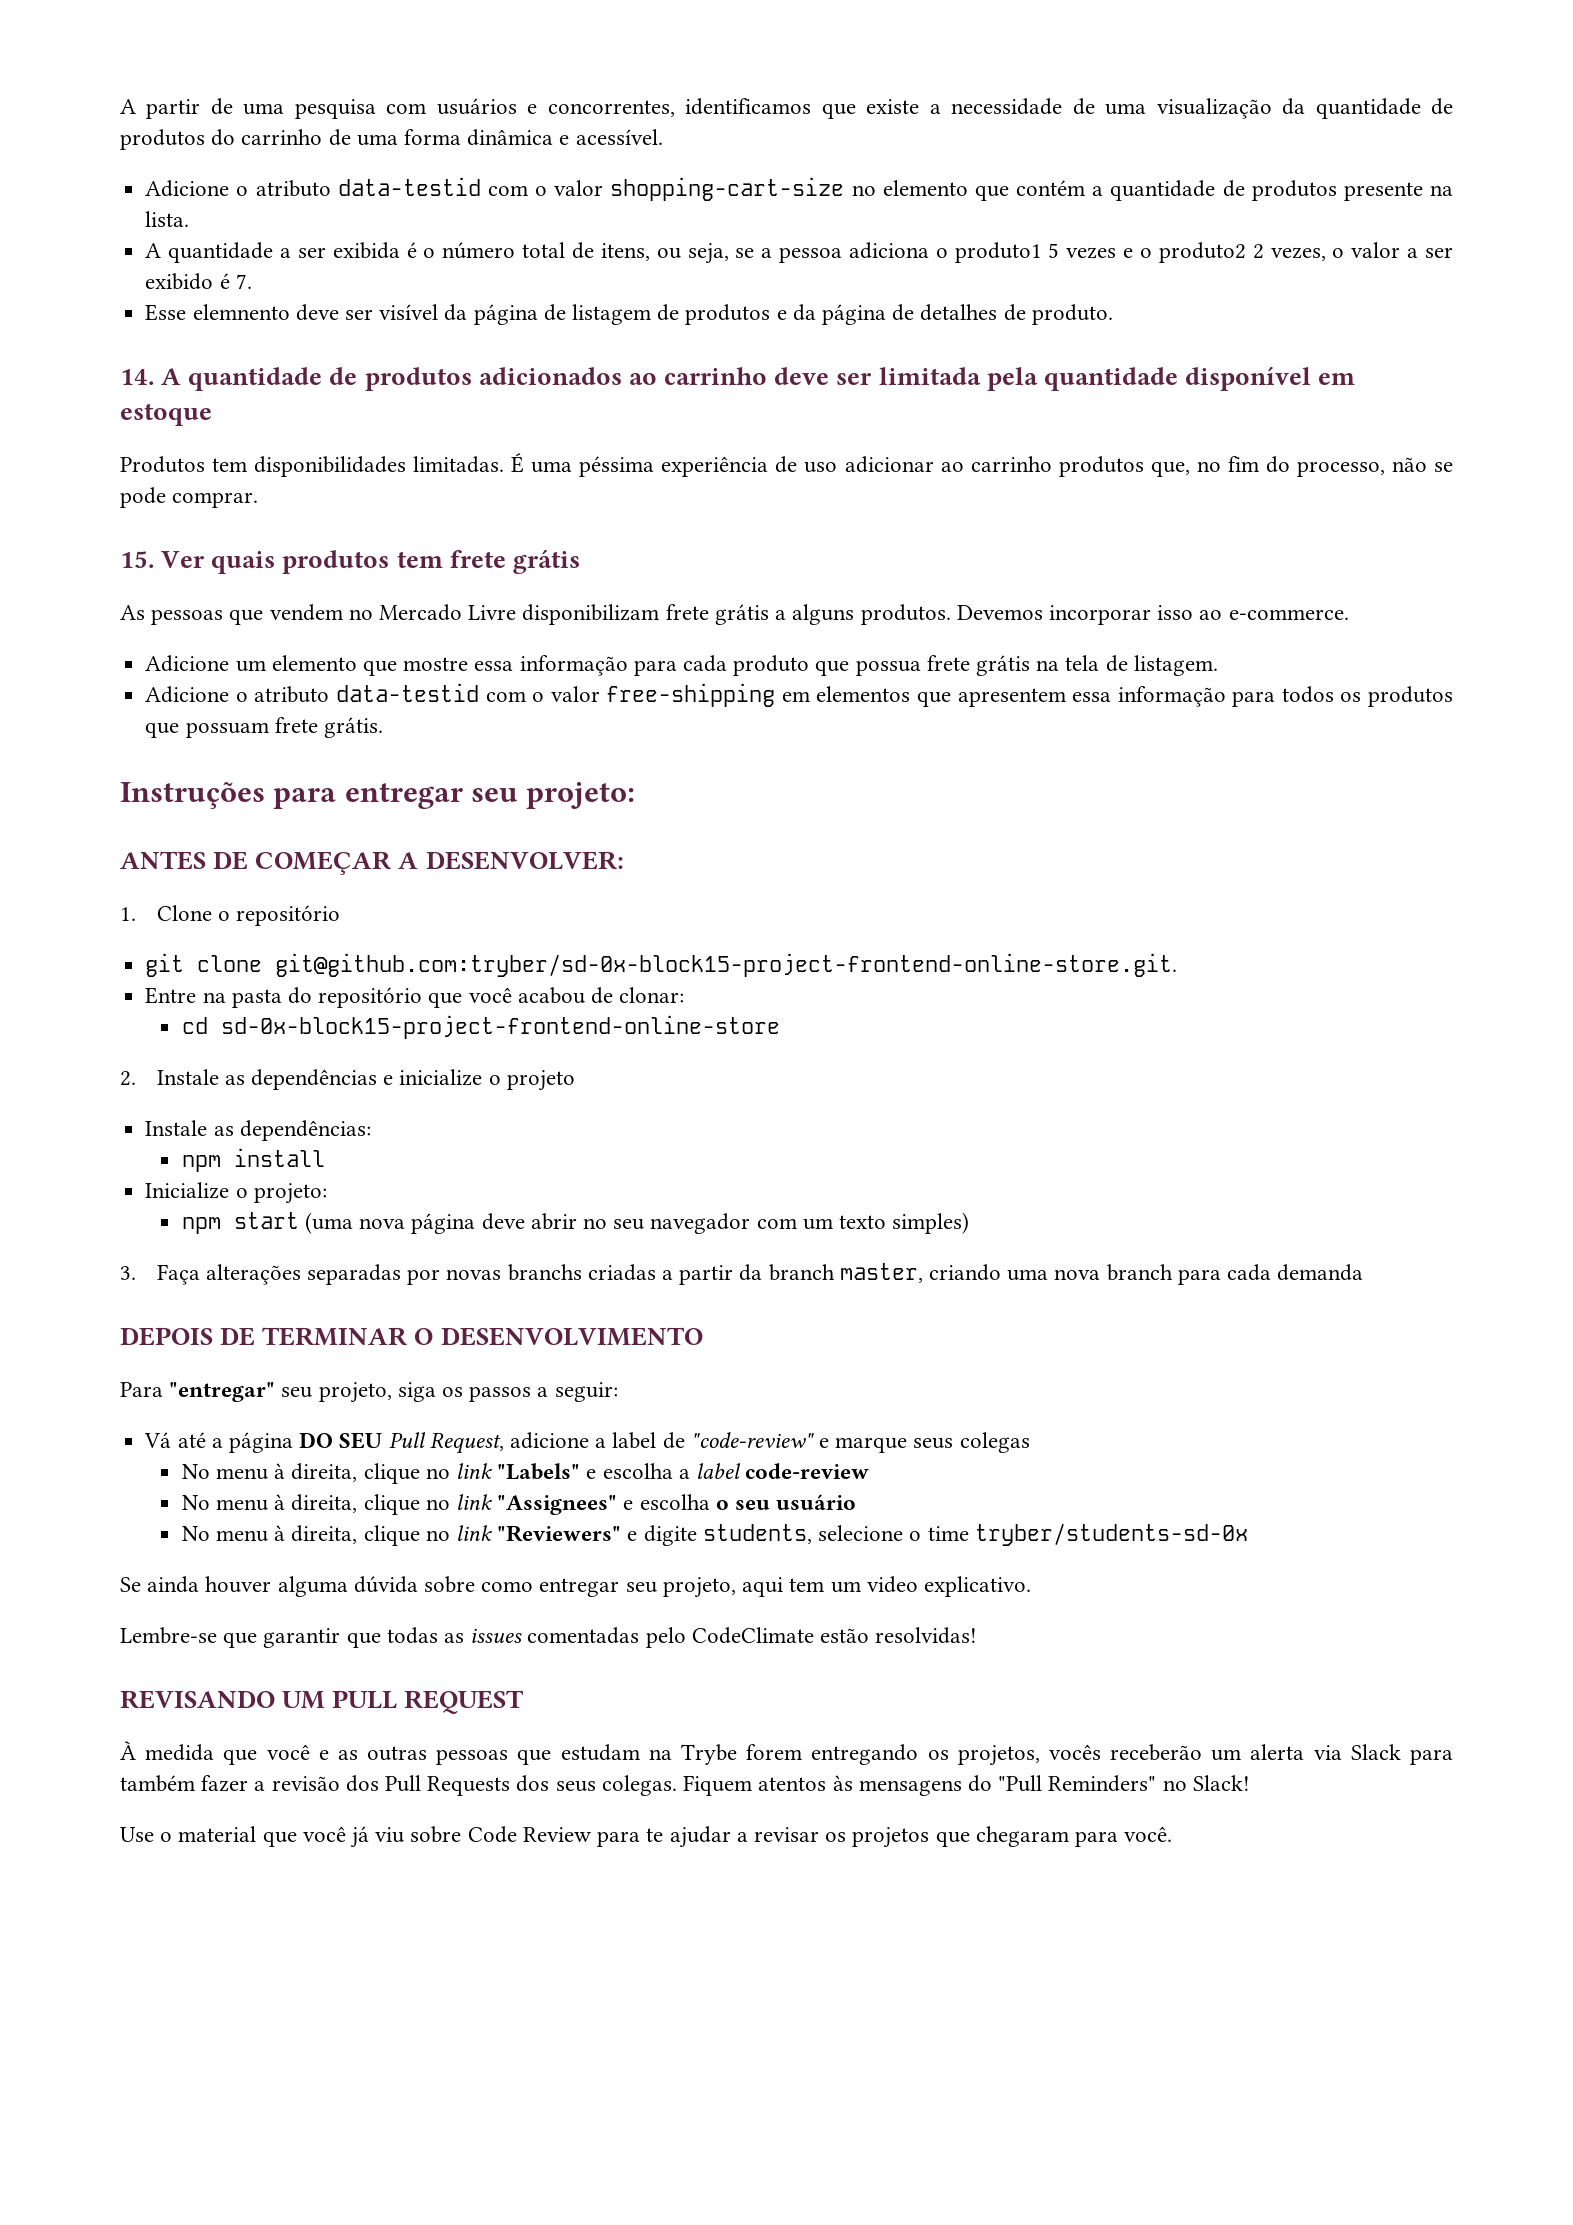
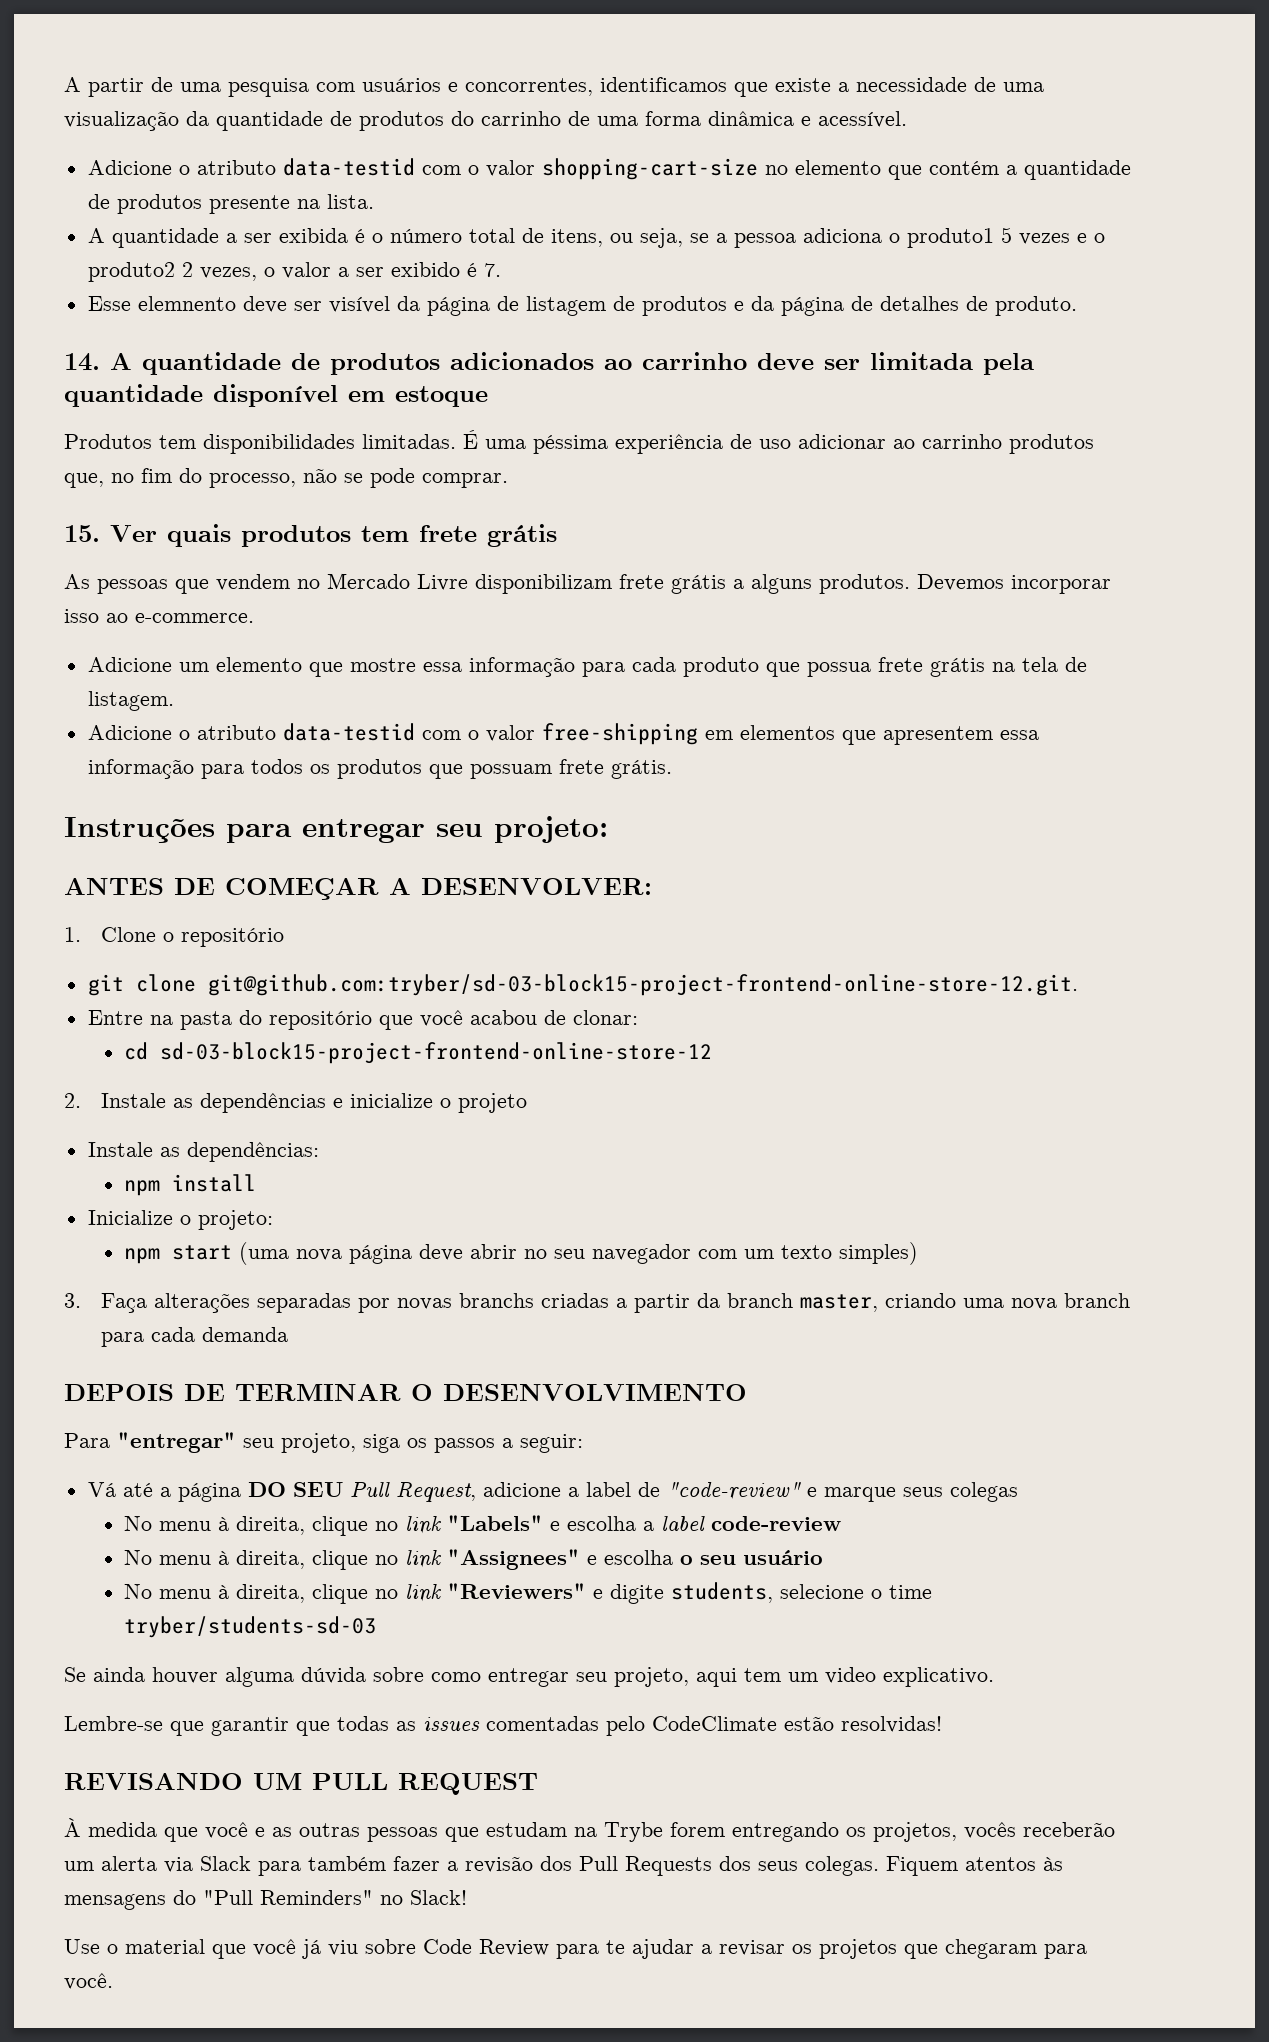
[275,953,1178,977] git@github.com:tryber/sd-0x-block15-project-frontend-online-store.git. -> [207,974,1078,996] git@github.com:tryber/sd-03-block15-project-frontend-online-store-12.git.
[220,1015,780,1039] sd-0x-block15-project-frontend-online-store -> [160,1042,713,1064] sd-03-block15-project-frontend-online-store-12
[974,1523,1248,1546] tryber/students-sd-0x -> [124,1616,377,1638] tryber/students-sd-03

